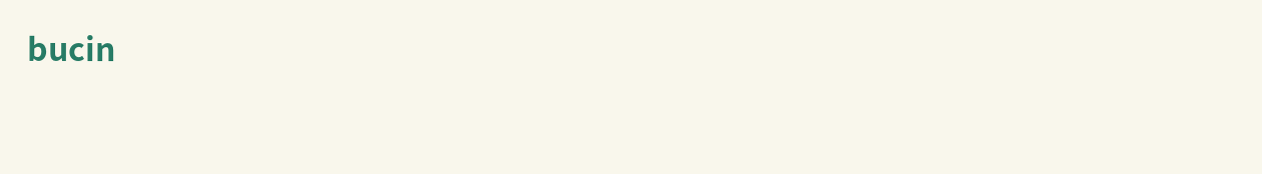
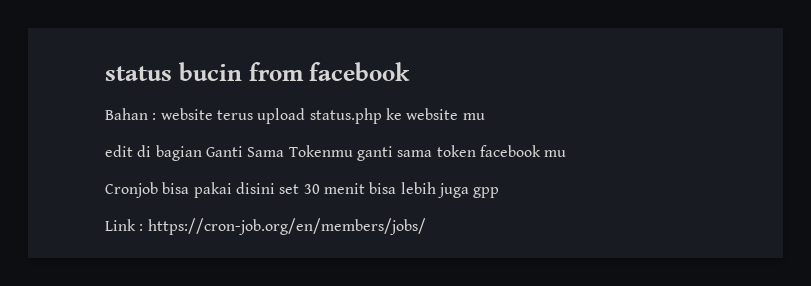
[27,34,117,62] bucin -> [105,62,411,81] [105,108,485,124] [105,145,567,161] [105,182,500,198] [105,218,426,235] status bucin from facebook // Bahan : website terus upload status.php ke website mu // edit di bagian Ganti Sama Tokenmu ganti sama token facebook mu // Cronjob bisa pakai disini set 30 menit bisa lebih juga gpp // Link : https://cron-job.org/en/members/jobs/

